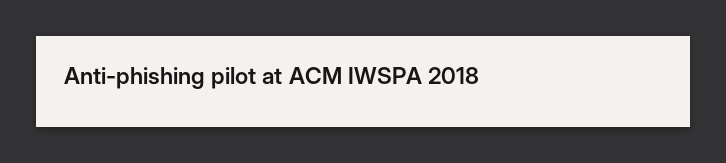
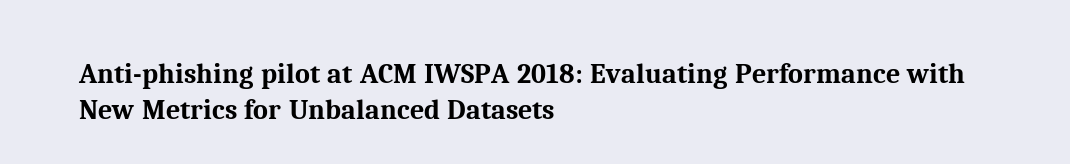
[428,67,480,84] 2018 -> [516,63,966,89] [79,99,555,119] 2018: Evaluating Performance with New Metrics for Unbalanced Datasets

